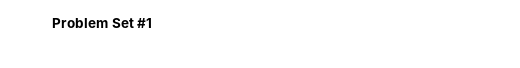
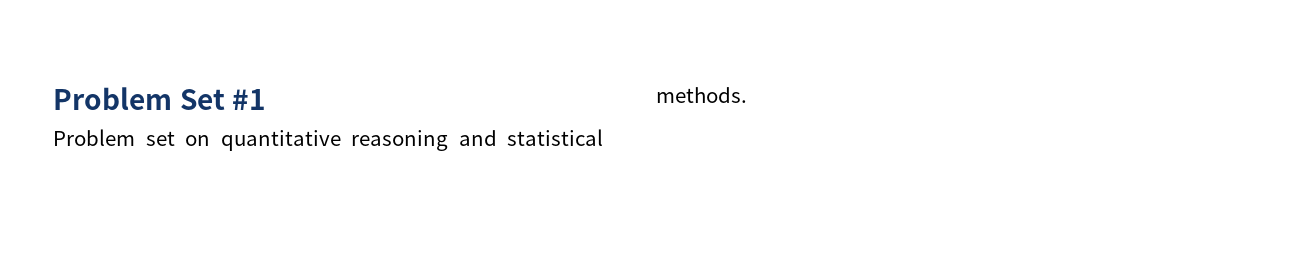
(153, 23) none -> [53,129,603,151] [656,87,747,103] // Problem set on quantitative reasoning and statistical methods.

